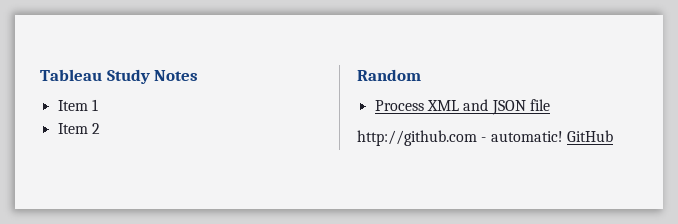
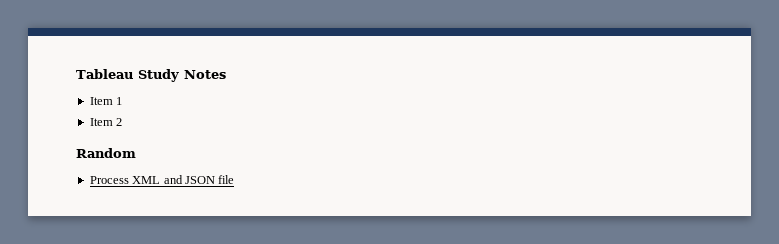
[357,130,613,146] // http://github.com - automatic! GitHub -> (235, 179) none

